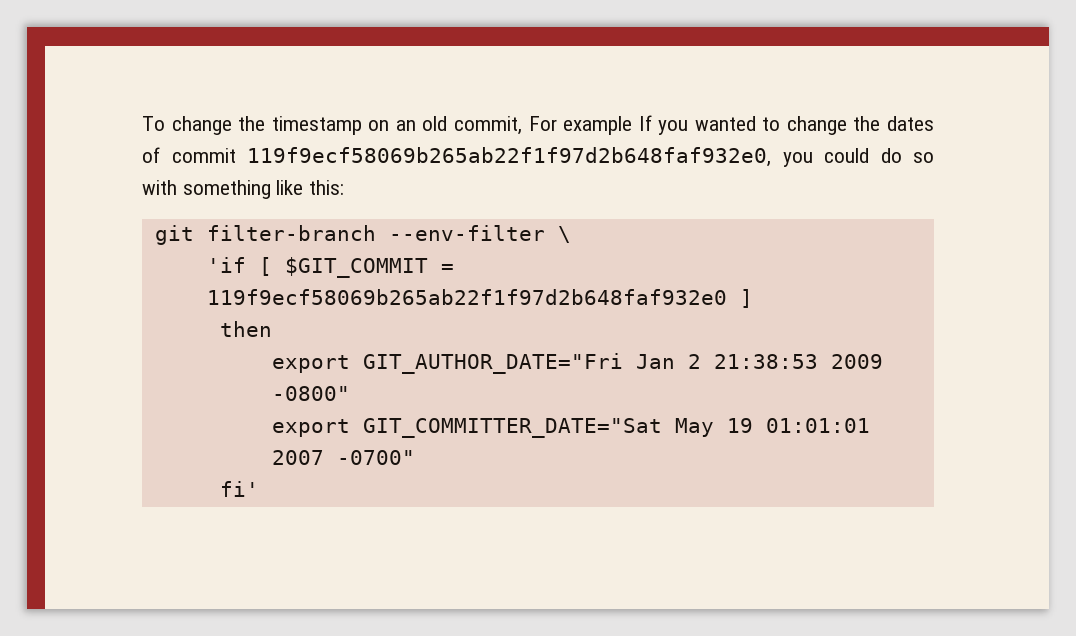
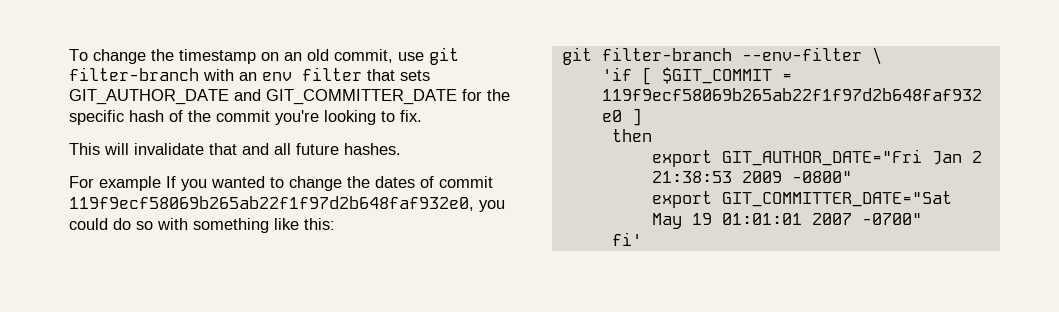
(522, 125) none -> [398,47,459,65] [69,67,430,81] [69,89,510,105] [69,110,422,125] [69,143,401,155] use git filter-branch with an env filter that sets GIT_AUTHOR_DATE and GIT_COMMITTER_DATE for the specific hash of the commit you're looking to fix. // This will invalidate that and all future hashes. //

